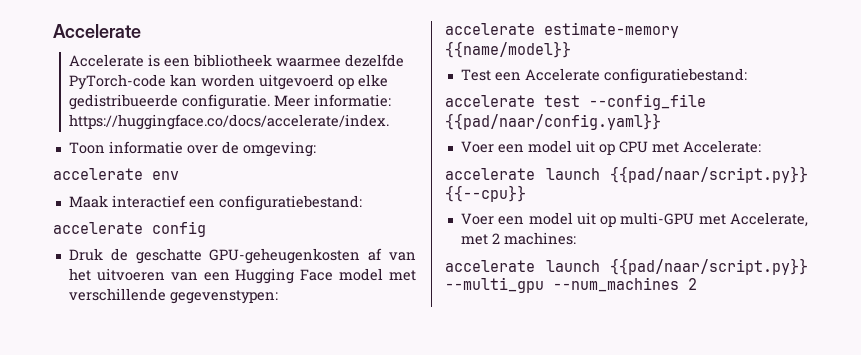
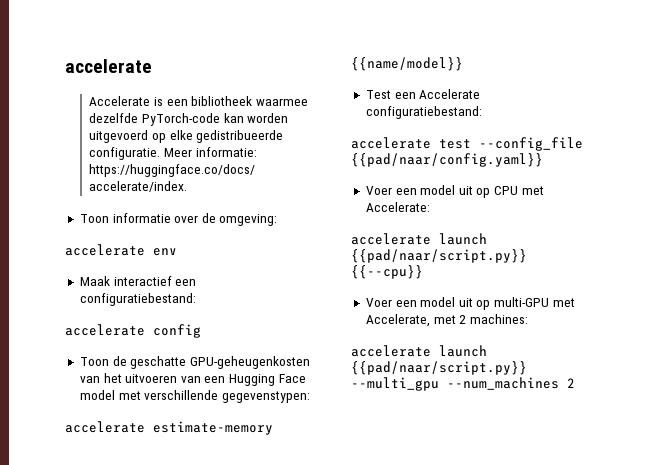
[53,24,141,38] Accelerate -> [65,59,152,73] accelerate
[68,248,103,261] Druk -> [79,357,109,366] Toon
[368,248,383,261] af -> (310, 362) none

